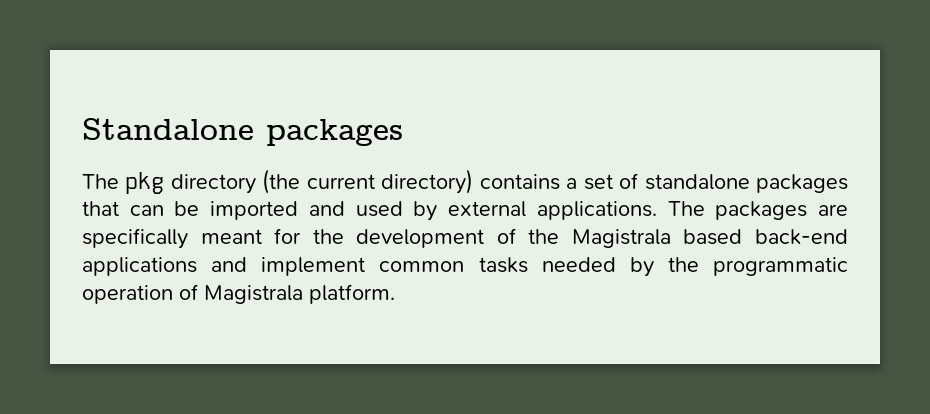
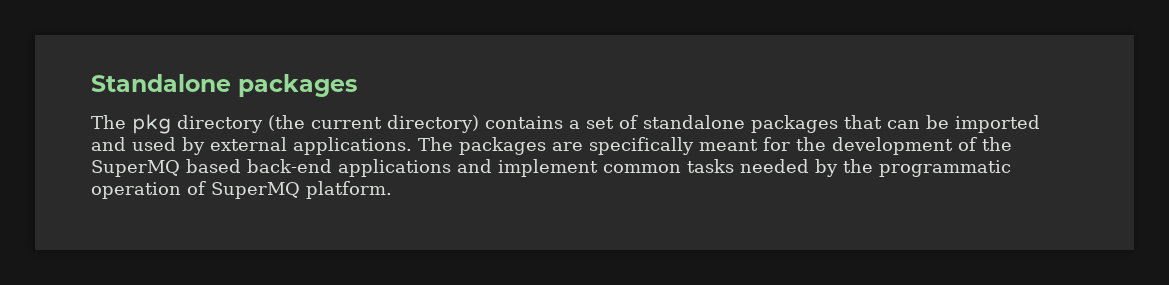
[571,229,671,248] Magistrala -> [91,160,180,177] SuperMQ
[204,285,303,304] Magistrala -> [211,182,300,199] SuperMQ

